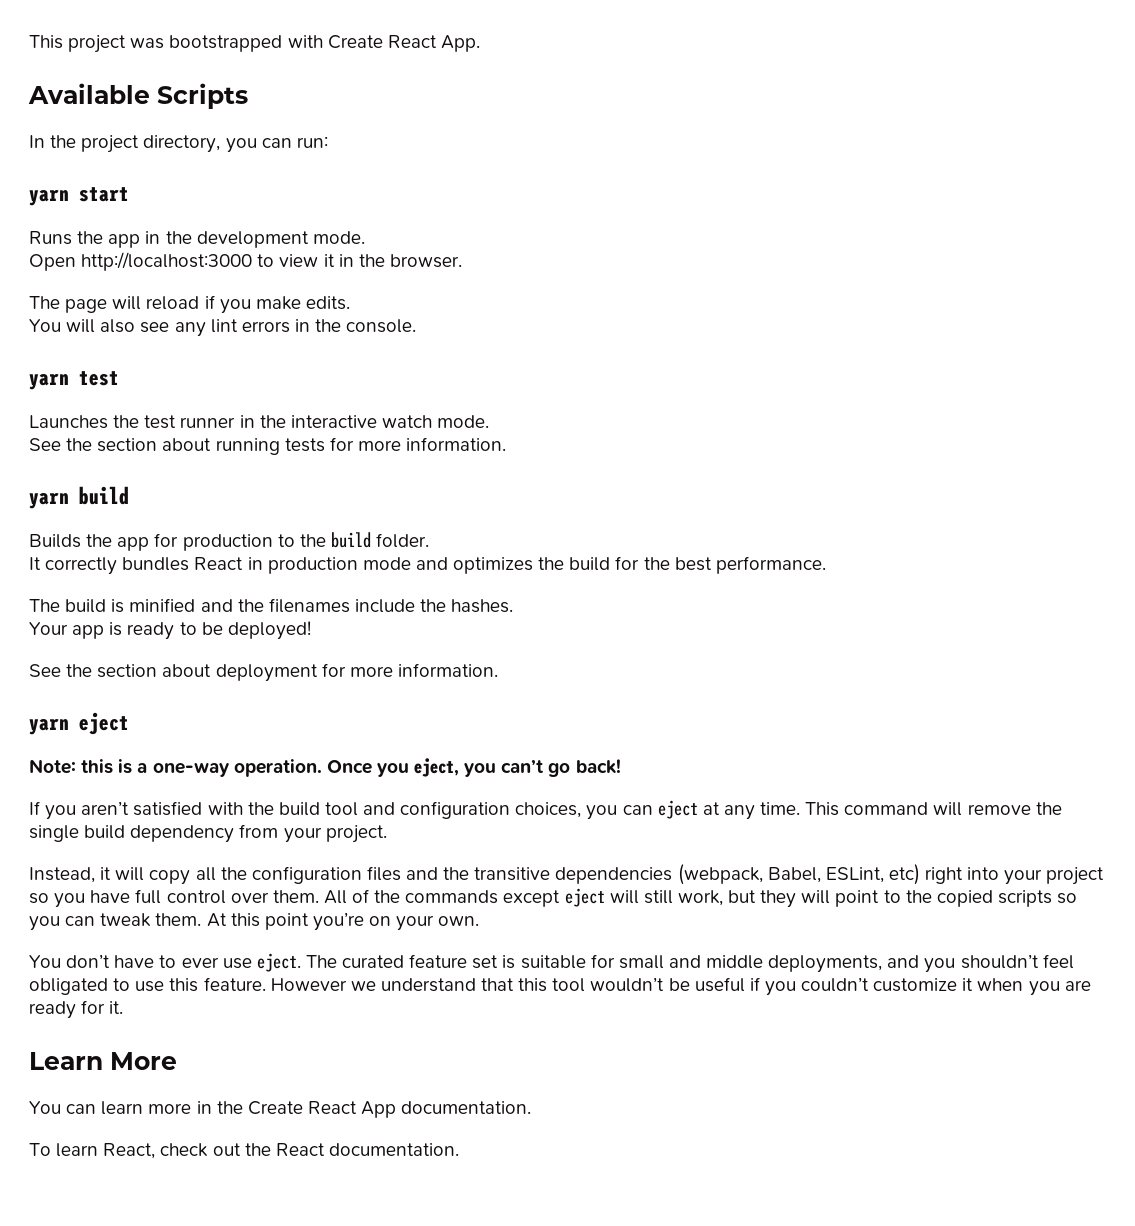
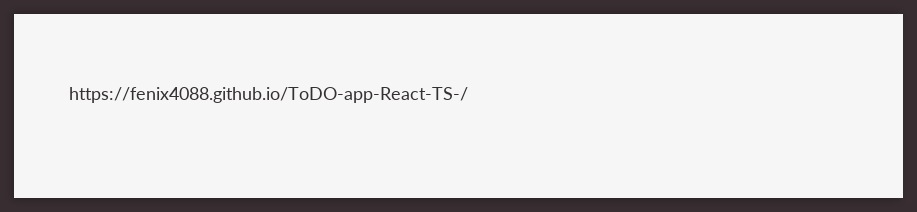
[29,35,480,53] [28,83,248,109] [29,135,328,153] [29,187,129,206] [29,231,365,248] [29,252,462,271] [29,295,350,314] [29,319,417,337] [29,371,119,390] [29,415,490,429] [29,437,507,455] [29,486,129,509] [29,532,430,551] [29,556,826,575] [29,598,514,613] [29,621,311,640] [29,663,498,682] [29,712,129,735] [29,758,621,777] [29,800,1062,820] [29,824,387,843] [29,864,1105,885] [29,888,1078,908] [29,912,480,931] [29,953,1074,973] [29,977,1091,996] [29,1000,124,1019] [29,1052,177,1070] [29,1101,532,1118] [29,1143,459,1159] This project was bootstrapped with Create React App. // Available Scripts // In the project directory, you can run: // yarn start // Runs the app in the development mode. // Open http://localhost:3000 to view it in the browser. // The page will reload if you make edits. // You will also see any lint errors in the console. // yarn test // Launches the test runner in the interactive watch mode. // See the section about running tests for more information. // yarn build // Builds the app for production to the build folder. // It correctly bundles React in production mode and optimizes the build for the best performance. // The build is minified and the filenames include the hashes. // Your app is ready to be deployed! // See the section about deployment for more information. // yarn eject // Note: this is a one-way operation. Once you eject, you can’t go back! // If you aren’t satisfied with the build tool and configuration choices, you can eject at any time. This command will remove the single build dependency from your project. // Instead, it will copy all the configuration files and the transitive dependencies (webpack, Babel, ESLint, etc) right into your project so you have full control over them. All of the commands except eject will still work, but they will point to the copied scripts so you can tweak them. At this point you’re on your own. // You don’t have to ever use eject. The curated feature set is suitable for small and middle deployments, and you shouldn’t feel obligated to use this feature. However we understand that this tool wouldn’t be useful if you couldn’t customize it when you are ready for it. // Learn More // You can learn more in the Create React App documentation. // To learn React, check out the React documentation. -> [69,87,468,103] https://fenix4088.github.io/ToDO-app-React-TS-/

